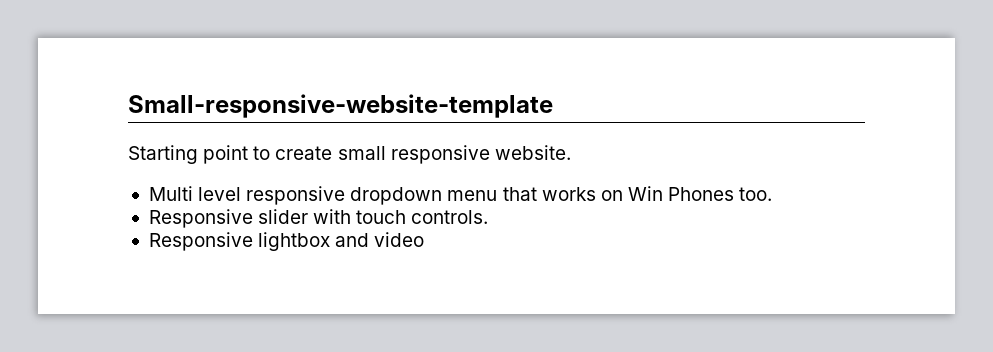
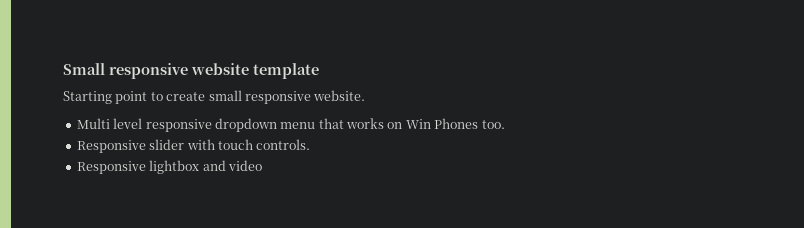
[128,94,553,118] Small-responsive-website-template -> [63,63,319,79] Small responsive website template

